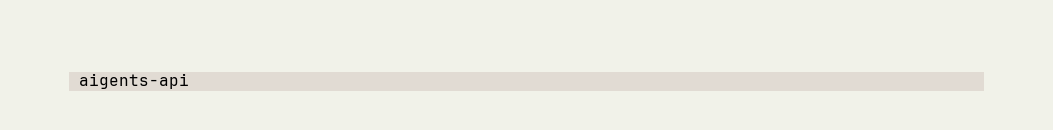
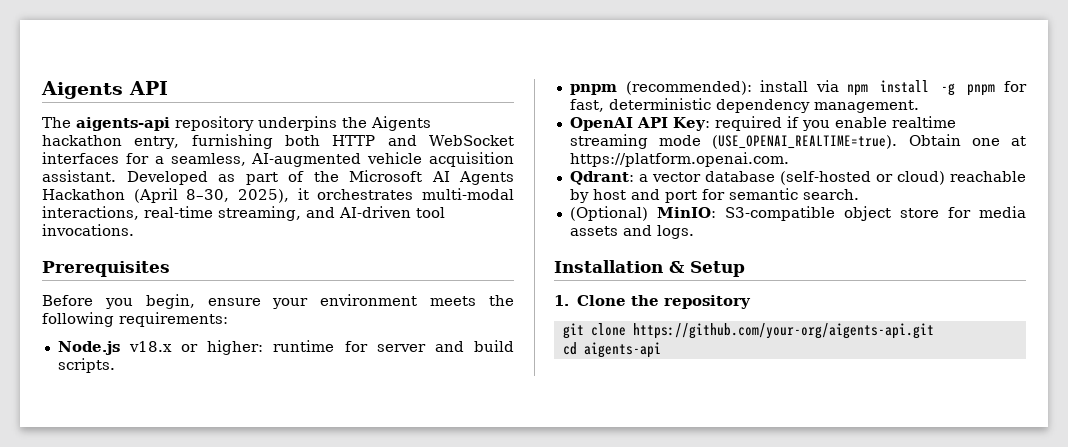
(78, 81) none -> [41,81,168,99] [42,116,431,131] [42,134,515,149] [42,152,514,167] [42,170,514,185] [42,188,514,203] [42,206,445,221] [42,224,134,236] [42,261,170,277] [42,294,514,309] [42,312,228,327] [57,340,515,355] [57,358,115,373] [569,80,1027,96] [569,98,919,113] [569,116,956,131] [569,134,1026,149] [569,152,789,167] [569,171,1026,185] [569,188,859,203] [569,206,1026,221] [569,225,694,239] [554,260,745,277] [554,295,751,309] [562,323,934,339] [562,342,577,355] Aigents API // The aigents-api repository underpins the Aigents hackathon entry, furnishing both HTTP and WebSocket interfaces for a seamless, AI-augmented vehicle acquisition assistant. Developed as part of the Microsoft AI Agents Hackathon (April 8–30, 2025), it orchestrates multi-modal interactions, real-time streaming, and AI-driven tool invocations. // Prerequisites // Before you begin, ensure your environment meets the following requirements: // Node.js v18.x or higher: runtime for server and build scripts. // pnpm (recommended): install via npm install -g pnpm for fast, deterministic dependency management. // OpenAI API Key: required if you enable realtime streaming mode (USE_OPENAI_REALTIME=true). Obtain one at https://platform.openai.com. // Qdrant: a vector database (self‑hosted or cloud) reachable by host and port for semantic search. // (Optional) MinIO: S3‑compatible object store for media assets and logs. // Installation & Setup // 1. Clone the repository // git clone https://github.com/your-org/aigents-api.git // cd

